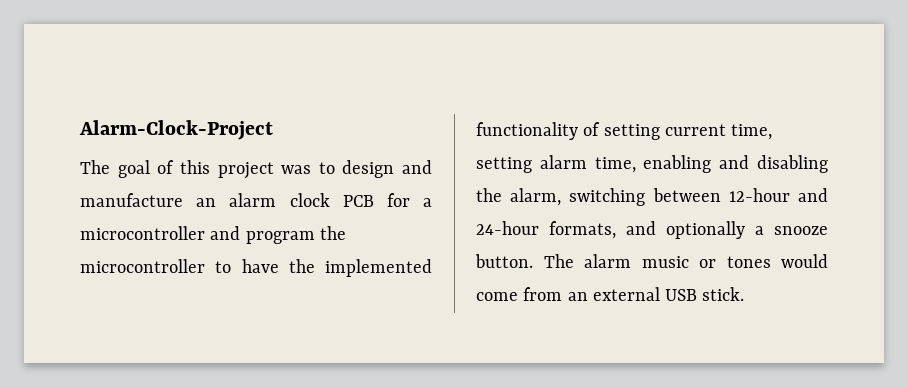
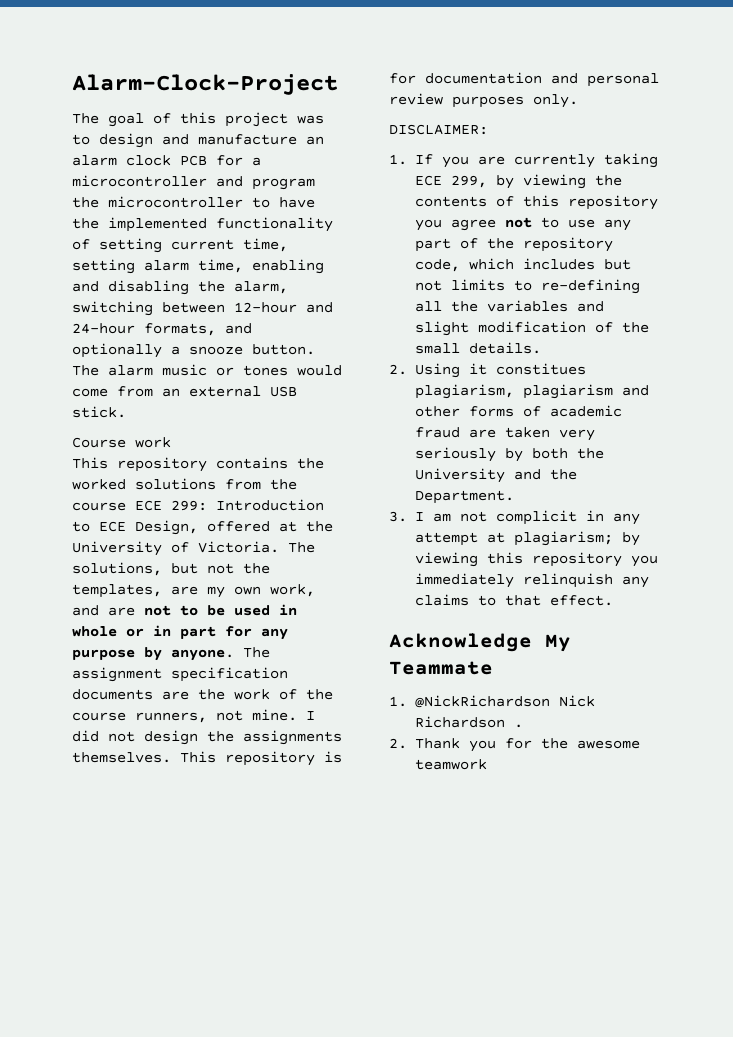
(745, 294) none -> [72,437,171,448] [72,457,324,472] [72,478,297,490] [72,499,324,511] [72,520,333,535] [72,541,315,556] [72,562,270,576] [72,584,315,598] [72,604,297,616] [72,625,288,640] [72,647,270,661] [72,667,288,682] [72,689,333,700] [72,709,315,723] [72,730,342,745] [72,751,342,766] [389,72,659,87] [389,93,578,108] [389,124,488,135] [389,153,658,168] [414,174,622,189] [414,195,658,210] [414,217,631,231] [414,237,613,252] [414,258,631,272] [414,279,640,294] [414,300,604,312] [414,321,649,336] [414,342,541,354] [389,363,586,378] [414,384,649,399] [414,405,622,417] [414,427,595,441] [414,447,604,462] [414,468,577,483] [414,490,514,504] [389,510,640,525] [414,531,640,546] [414,552,658,567] [414,573,649,588] [414,594,613,606] [389,633,571,652] [389,661,493,675] [389,695,595,708] [414,716,523,728] [389,738,640,752] [414,759,487,770] // Course work // This repository contains the worked solutions from the course ECE 299: Introduction to ECE Design, offered at the University of Victoria. The solutions, but not the templates, are my own work, and are not to be used in whole or in part for any purpose by anyone. The assignment specification documents are the work of the course runners, not mine. I did not design the assignments themselves. This repository is for documentation and personal review purposes only. // DISCLAIMER: // 1. If you are currently taking ECE 299, by viewing the contents of this repository you agree not to use any part of the repository code, which includes but not limits to re-defining all the variables and slight modification of the small details. // 2. Using it constitues plagiarism, plagiarism and other forms of academic fraud are taken very seriously by both the University and the Department. // 3. I am not complicit in any attempt at plagiarism; by viewing this repository you immediately relinquish any claims to that effect. // Acknowledge My Teammate // 1. @NickRichardson Nick Richardson . // 2. Thank you for the awesome teamwork

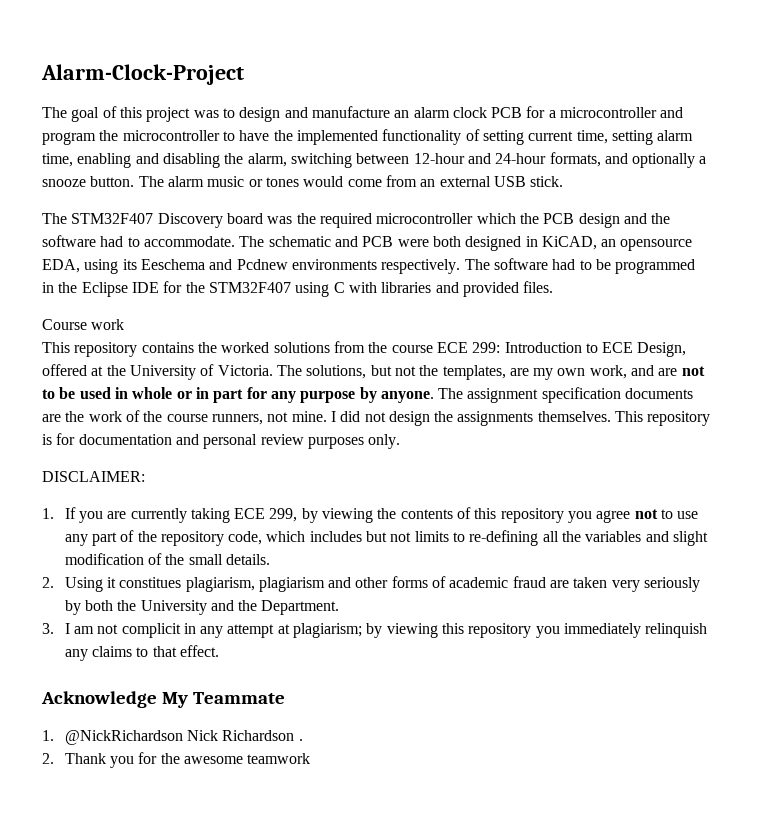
(126, 412) none -> [42,213,671,228] [42,235,693,251] [42,258,696,274] [42,281,554,297] // The STM32F407 Discovery board was the required microcontroller which the PCB design and the software had to accommodate. The schematic and PCB were both designed in KiCAD, an opensource EDA, using its Eeschema and Pcdnew environments respectively. The software had to be programmed in the Eclipse IDE for the STM32F407 using C with libraries and provided files.

